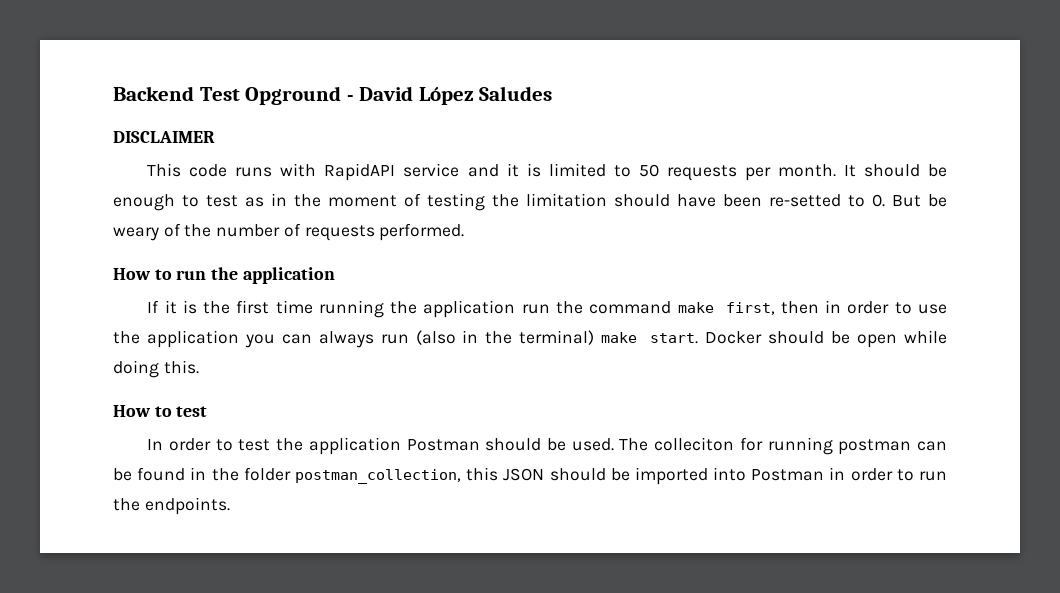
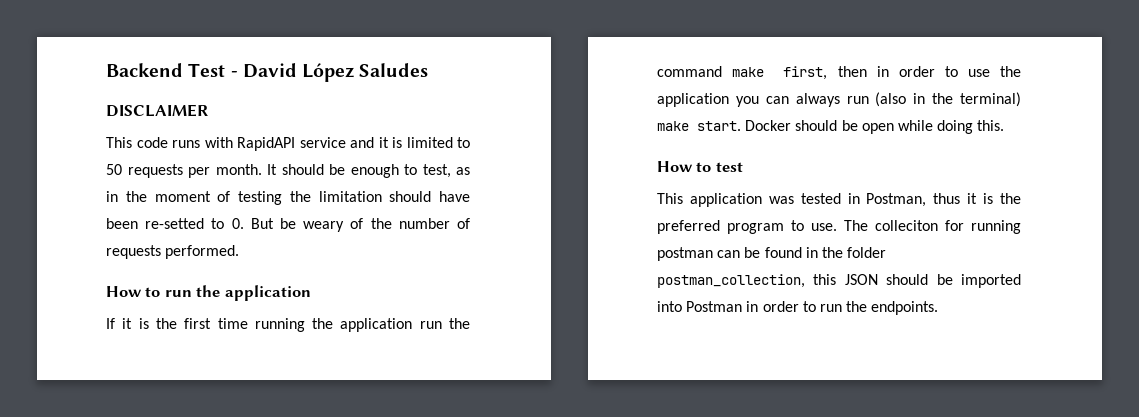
[245,86,342,105] Opground -> (226, 70) none
[206,195,238,207] test -> [422,164,451,178] test,
[147,437,614,455] In order to test the application Postman should be used. -> [657,193,1022,207] [657,220,837,234] This application was tested in Postman, thus it is the preferred program to use.

